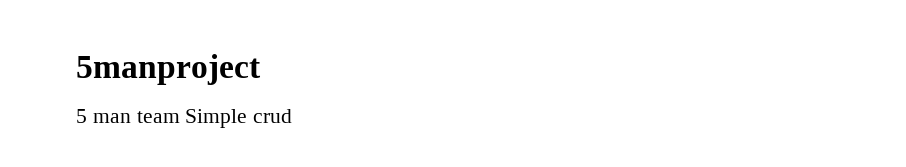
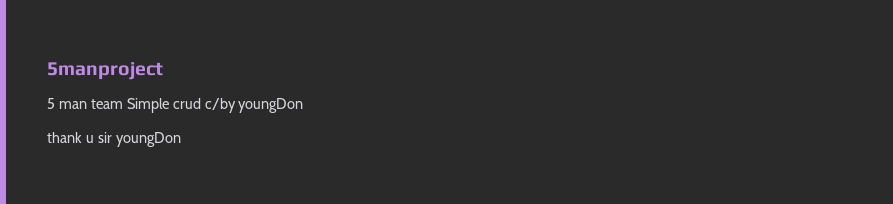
(293, 116) none -> [204,98,304,113] [47,132,181,147] c/by youngDon // thank u sir youngDon

